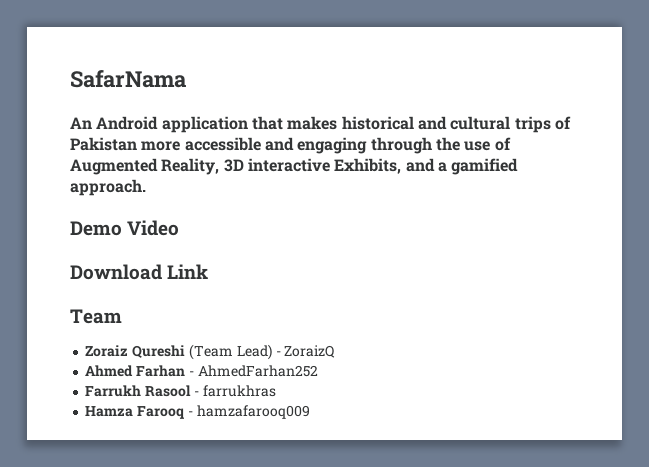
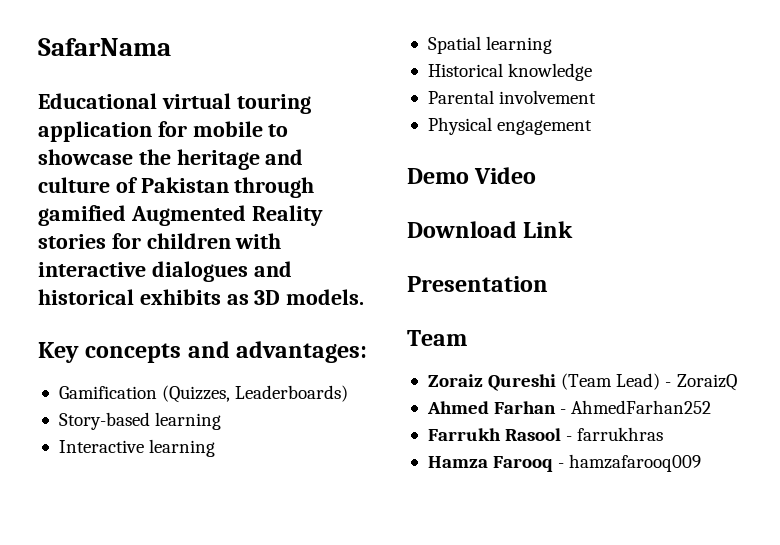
[70,116,571,133] [70,137,511,154] [70,158,519,175] [70,179,146,196] An Android application that makes historical and cultural trips of Pakistan more accessible and engaging through the use of Augmented Reality, 3D interactive Exhibits, and a gamified approach. -> [38,93,311,114] [38,121,289,142] [38,149,304,170] [38,177,315,198] [38,205,323,226] [38,233,282,249] [38,261,292,282] [38,289,365,305] [38,341,368,363] [58,385,349,403] [58,412,222,430] [58,439,216,457] [427,36,553,54] [427,63,593,81] [427,90,597,104] [427,117,593,135] Educational virtual touring application for mobile to showcase the heritage and culture of Pakistan through gamified Augmented Reality stories for children with interactive dialogues and historical exhibits as 3D models. // Key concepts and advantages: // Gamification (Quizzes, Leaderboards) // Story-based learning // Interactive learning // Spatial learning // Historical knowledge // Parental involvement // Physical engagement
(209, 271) none -> [407,276,548,292] // Presentation

